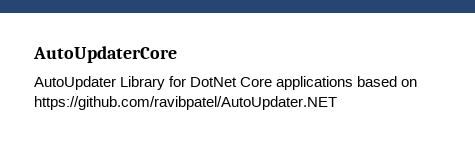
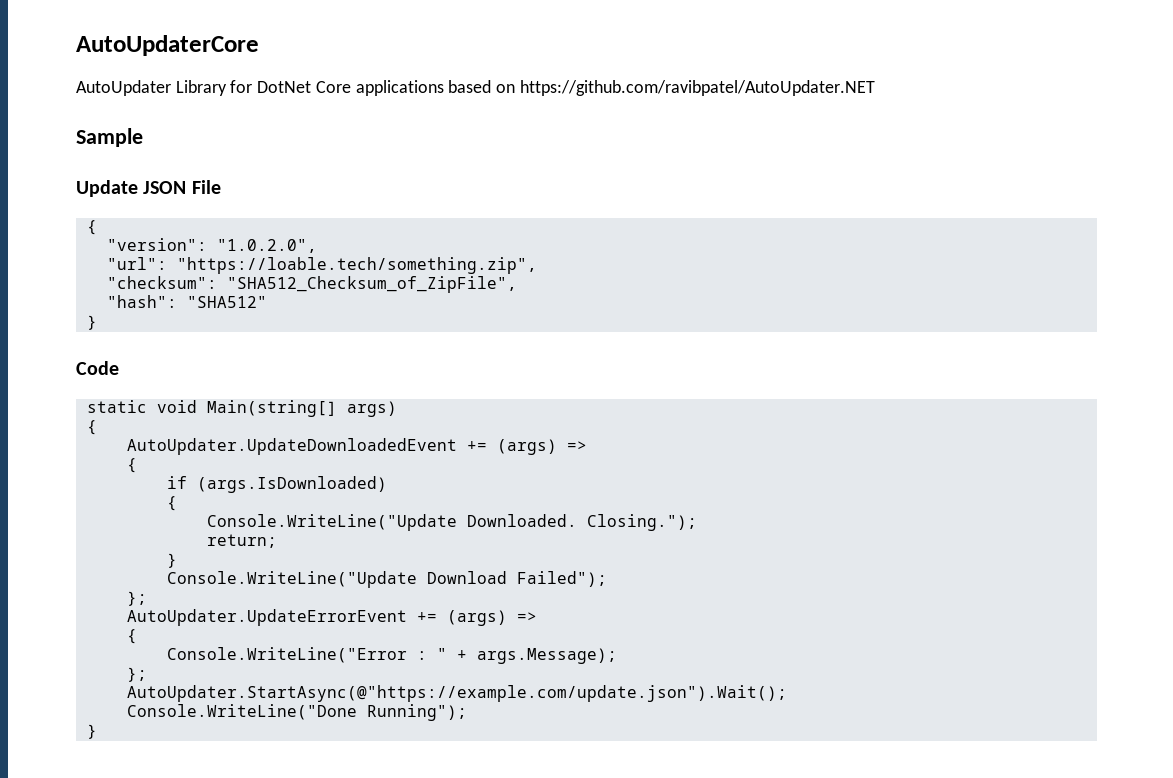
(337, 103) none -> [76,128,143,147] [76,180,221,197] [86,220,97,235] [106,238,317,253] [106,257,537,274] [106,276,517,293] [106,295,267,308] [86,315,97,330] [76,361,119,375] [86,400,397,417] [86,420,97,435] [126,438,587,455] [126,458,137,473] [166,476,387,493] [166,496,177,511] [206,514,697,531] [206,534,277,548] [166,553,177,568] [166,571,607,588] [126,591,147,606] [126,609,537,626] [126,629,137,644] [166,647,617,664] [126,667,147,682] [126,685,787,702] [126,704,467,721] [86,724,97,739] // Sample // Update JSON File // { // "version": "1.0.2.0", // "url": "https://loable.tech/something.zip", // "checksum": "SHA512_Checksum_of_ZipFile", // "hash": "SHA512" // } // Code // static void Main(string[] args) // { // AutoUpdater.UpdateDownloadedEvent += (args) => // { // if (args.IsDownloaded) // { // Console.WriteLine("Update Downloaded. Closing."); // return; // } // Console.WriteLine("Update Download Failed"); // }; // AutoUpdater.UpdateErrorEvent += (args) => // { // Console.WriteLine("Error : " + args.Message); // }; // AutoUpdater.StartAsync(@"https://example.com/update.json").Wait(); // Console.WriteLine("Done Running"); // }

